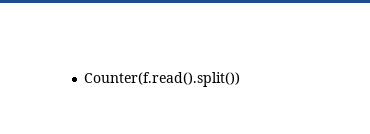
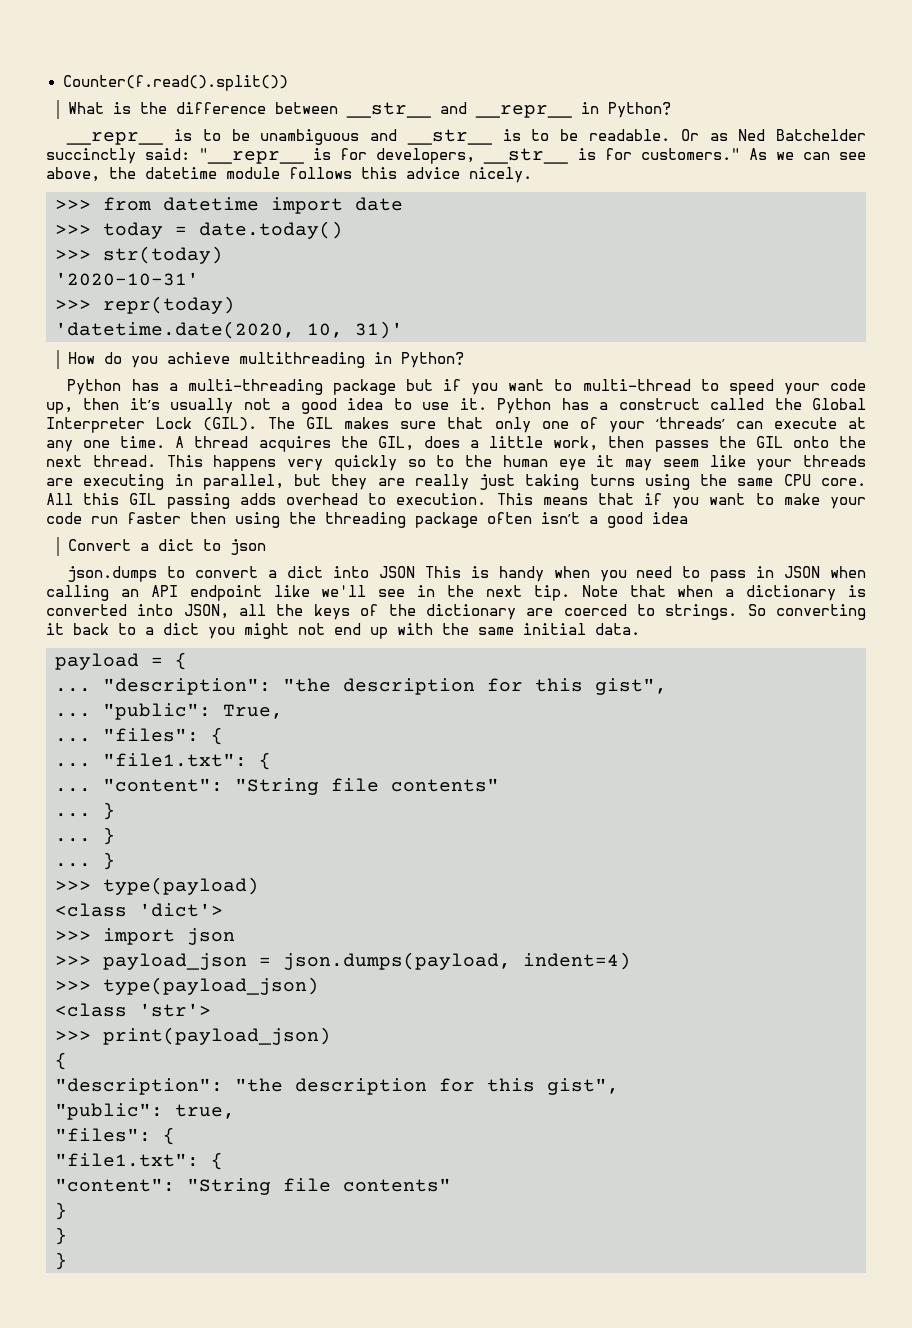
(241, 79) none -> [67,102,671,118] [66,129,867,145] [46,148,867,164] [46,167,532,183] [55,197,403,214] [55,221,343,239] [55,246,223,264] [55,272,199,286] [55,296,235,314] [55,321,403,339] [67,352,464,368] [67,379,866,395] [46,398,867,414] [46,417,867,433] [46,436,867,452] [46,455,866,471] [46,474,866,490] [46,493,866,509] [46,512,688,528] [67,539,266,555] [67,566,866,582] [46,585,866,601] [46,604,866,620] [46,623,640,639] [55,652,187,670] [55,678,667,695] [55,703,283,720] [55,727,223,745] [55,752,271,770] [55,778,499,795] [55,802,115,820] [55,827,115,845] [55,852,115,870] [55,877,259,895] [55,903,223,917] [55,928,235,945] [55,952,631,970] [55,977,319,995] [55,1003,211,1017] [55,1027,331,1045] [55,1052,67,1070] [55,1078,619,1095] [55,1103,235,1120] [55,1127,175,1145] [55,1152,223,1170] [55,1178,451,1195] [55,1202,67,1220] [55,1227,67,1245] [55,1252,67,1270] // What is the difference between __str__ and __repr__ in Python? // __repr__ is to be unambiguous and __str__ is to be readable. Or as Ned Batchelder succinctly said: "__repr__ is for developers, __str__ is for customers." As we can see above, the datetime module follows this advice nicely. // >>> from datetime import date // >>> today = date.today() // >>> str(today) // '2020-10-31' // >>> repr(today) // 'datetime.date(2020, 10, 31)' // How do you achieve multithreading in Python? // Python has a multi-threading package but if you want to multi-thread to speed your code up, then it’s usually not a good idea to use it. Python has a construct called the Global Interpreter Lock (GIL). The GIL makes sure that only one of your ‘threads’ can execute at any one time. A thread acquires the GIL, does a little work, then passes the GIL onto the next thread. This happens very quickly so to the human eye it may seem like your threads are executing in parallel, but they are really just taking turns using the same CPU core. All this GIL passing adds overhead to execution. This means that if you want to make your code run faster then using the threading package often isn’t a good idea // Convert a dict to json // json.dumps to convert a dict into JSON This is handy when you need to pass in JSON when calling an API endpoint like we'll see in the next tip. Note that when a dictionary is converted into JSON, all the keys of the dictionary are coerced to strings. So converting it back to a dict you might not end up with the same initial data. // payload = { // ... "description": "the description for this gist", // ... "public": True, // ... "files": { // ... "file1.txt": { // ... "content": "String file contents" // ... } // ... } // ... } // >>> type(payload) // <class 'dict'> // >>> import json // >>> payload_json = json.dumps(payload, indent=4) // >>> type(payload_json) // <class 'str'> // >>> print(payload_json) // { // "description": "the description for this gist", // "public": true, // "files": { // "file1.txt": { // "content": "String file contents" // } // } // }

